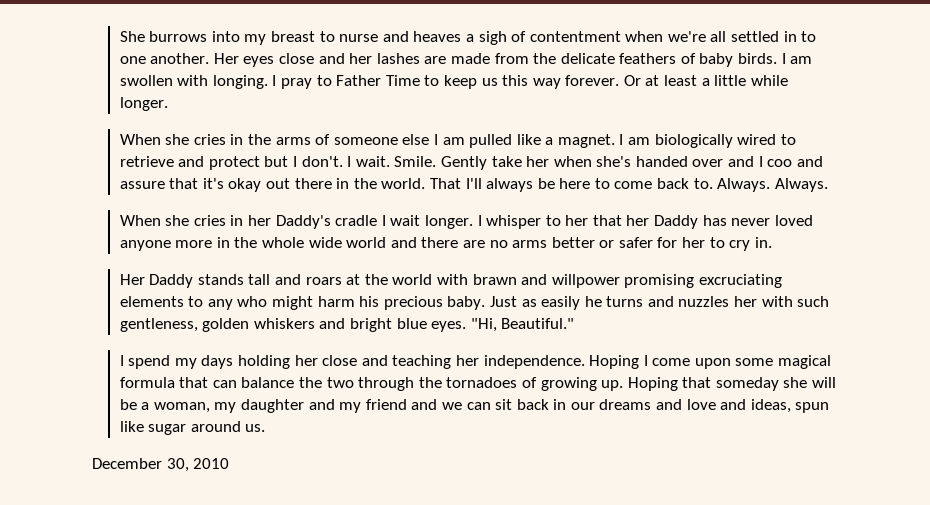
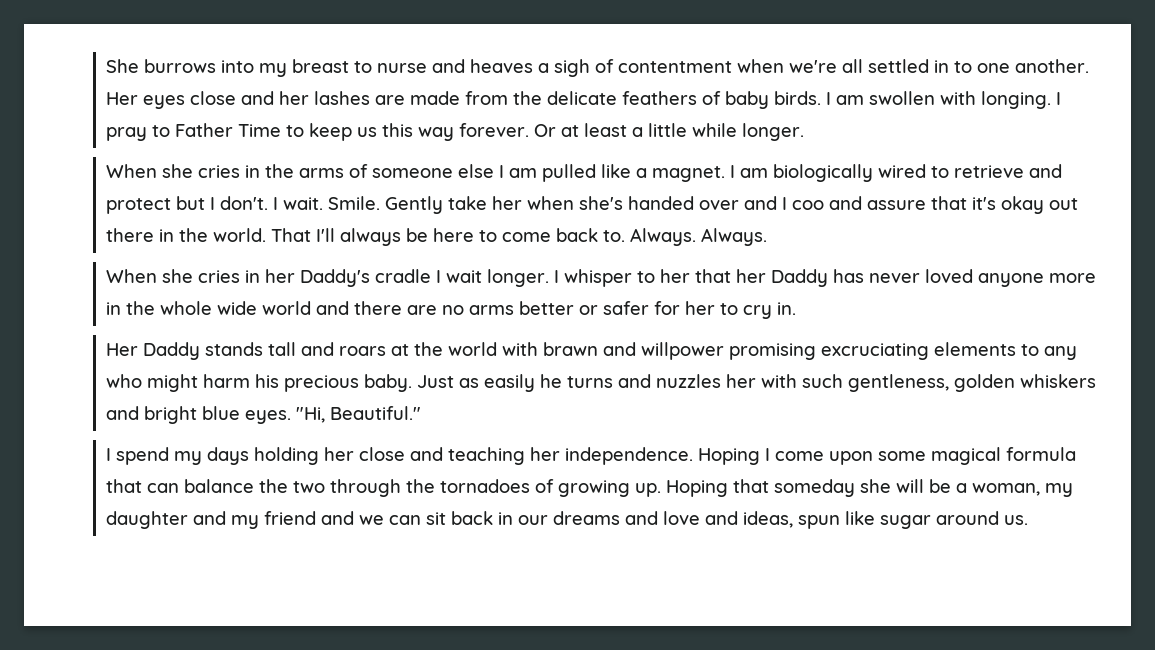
[92,458,230,472] // December 30, 2010 -> (1029, 520) none

